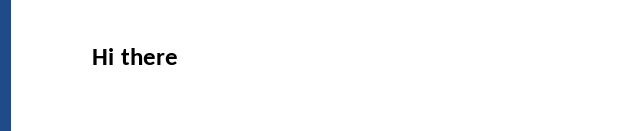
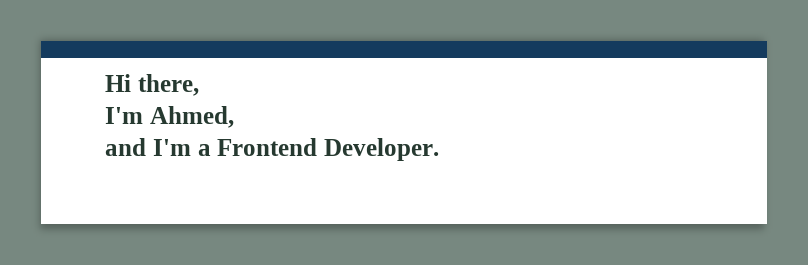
[120,48,178,65] there -> [137,74,199,96] [105,106,234,128] [105,138,439,161] there, // I'm Ahmed, // and I'm a Frontend Developer.

